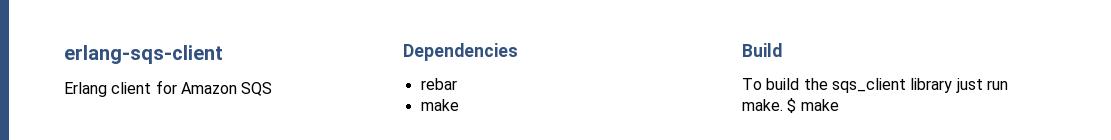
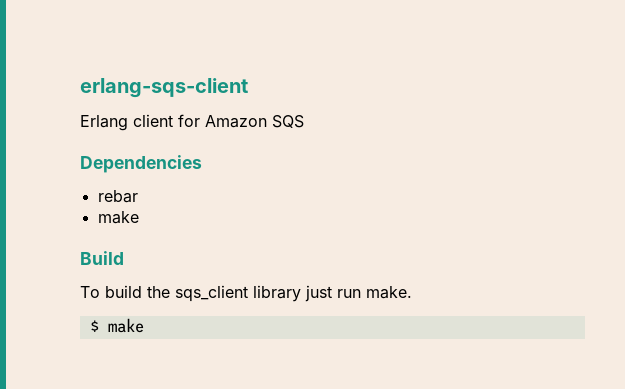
(783, 105) none -> (412, 292) //

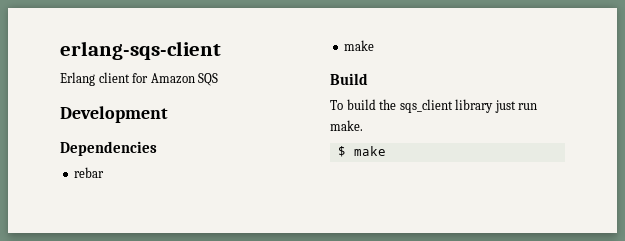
(304, 121) none -> [60,106,168,123] // Development

